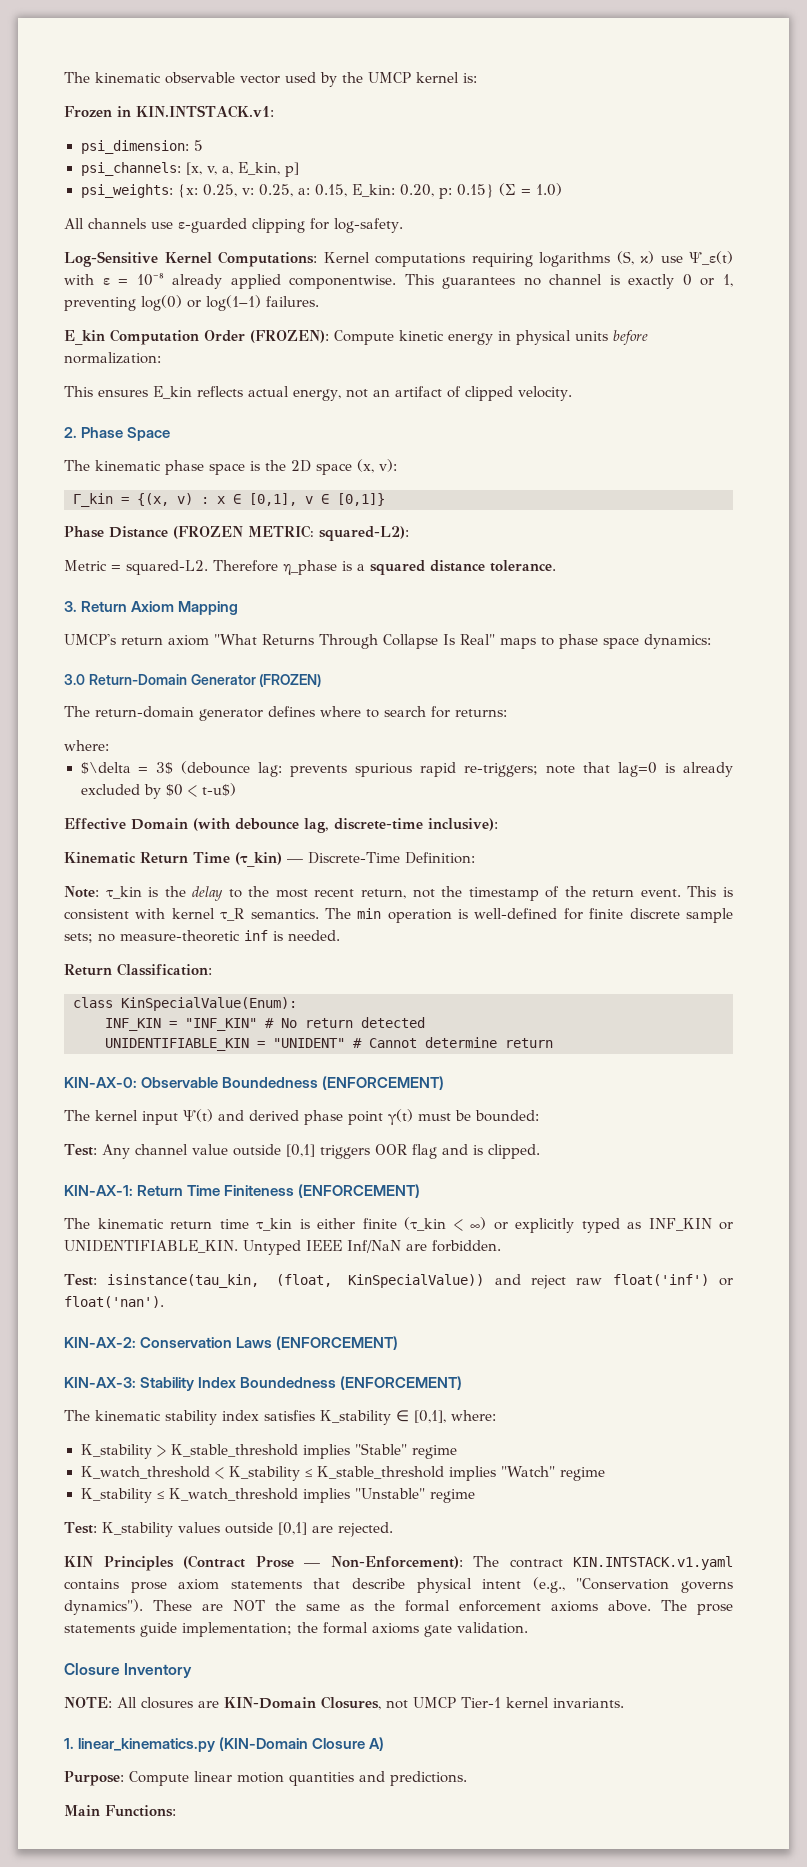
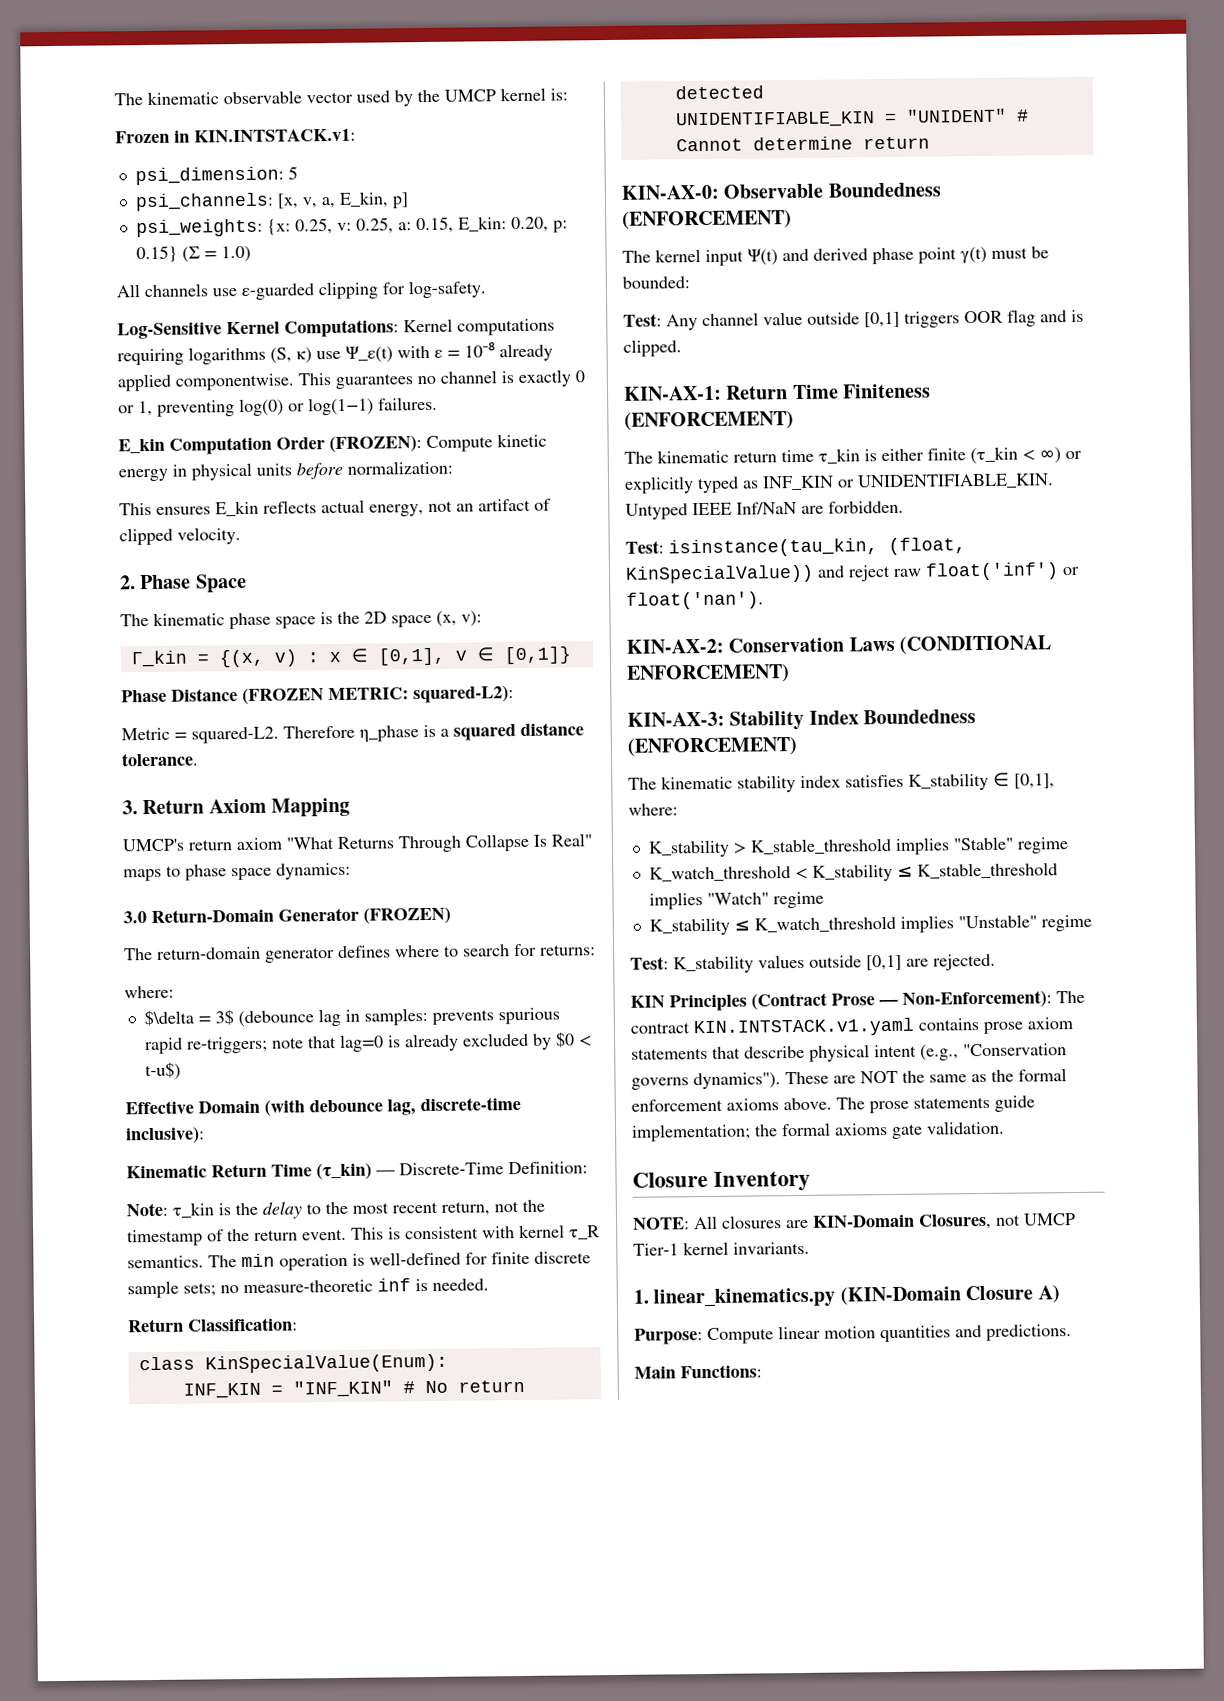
[258,762,283,777] lag: -> [317,1008,428,1027] lag in samples:
[276,1336,399,1350] (ENFORCEMENT) -> [899,635,1052,655] [627,664,790,684] (CONDITIONAL ENFORCEMENT)

